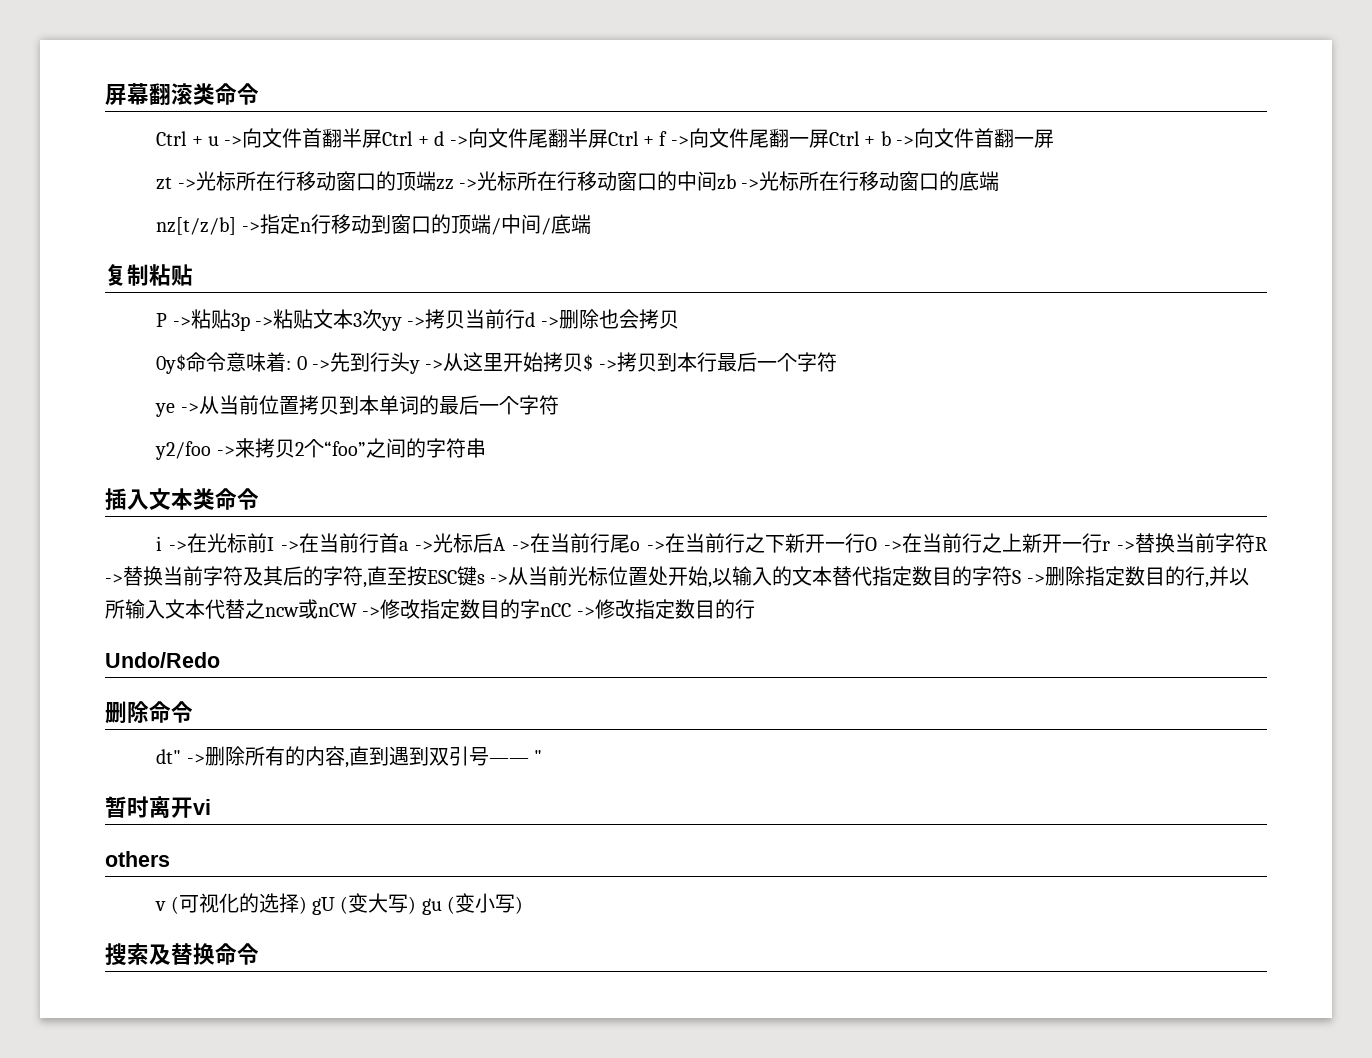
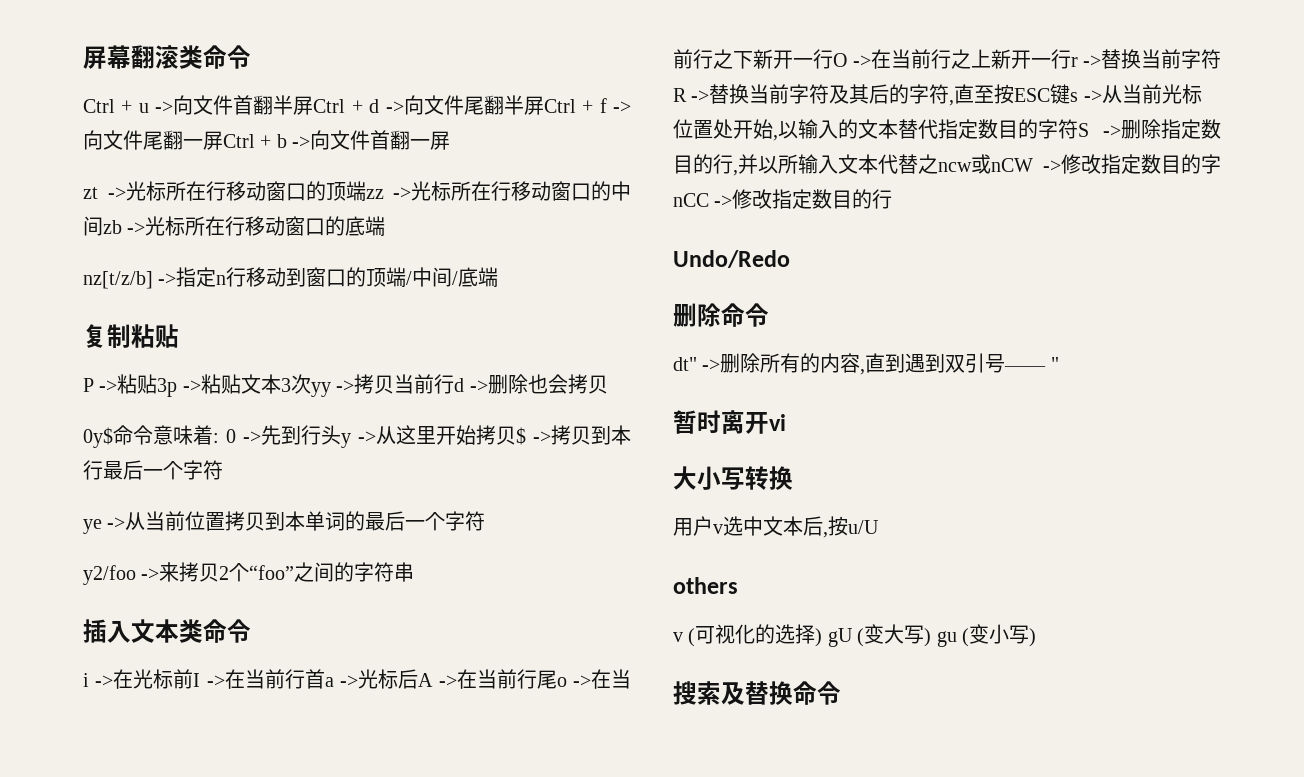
(211, 807) none -> [673,466,793,490] [673,516,879,538] // 大小写转换 // 用户v选中文本后,按u/U

